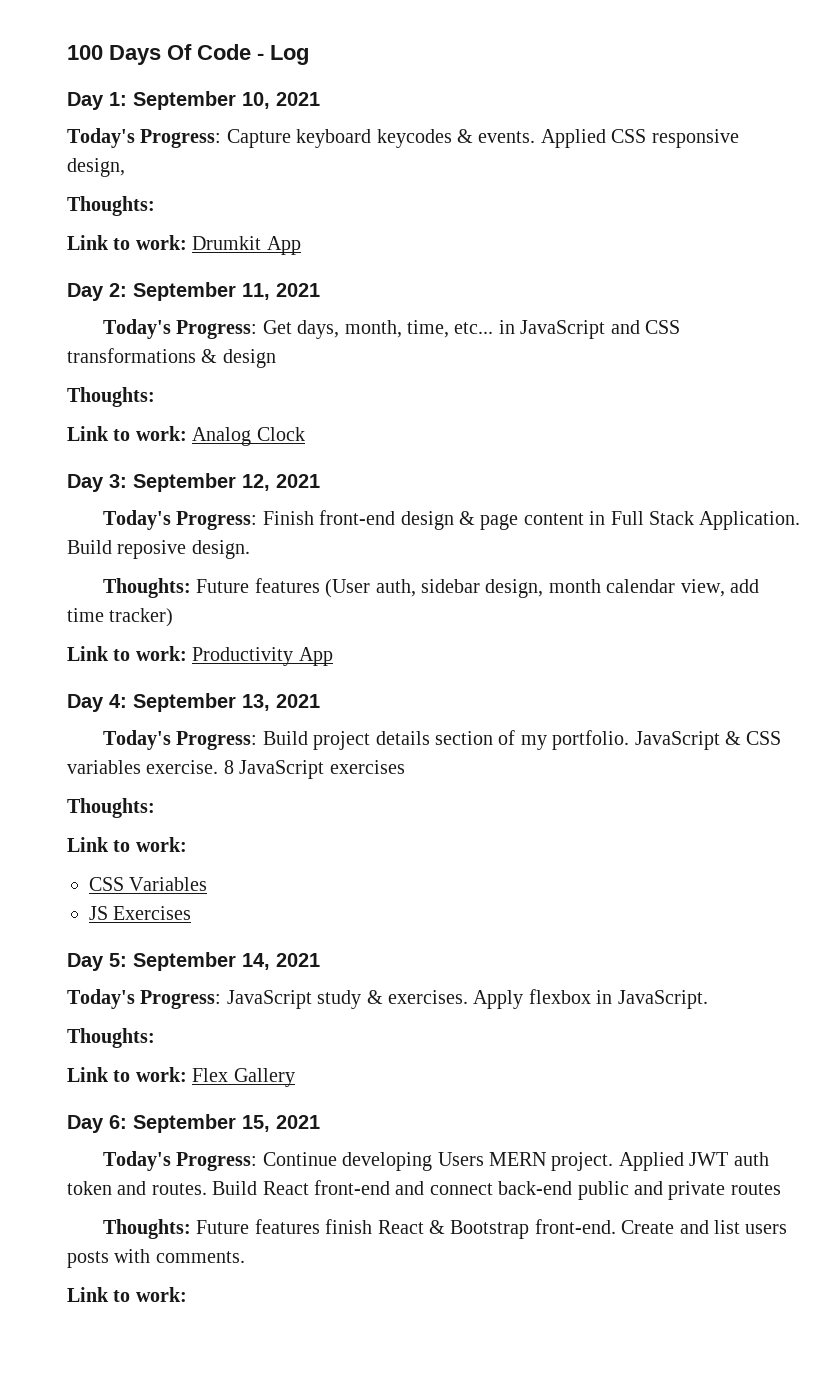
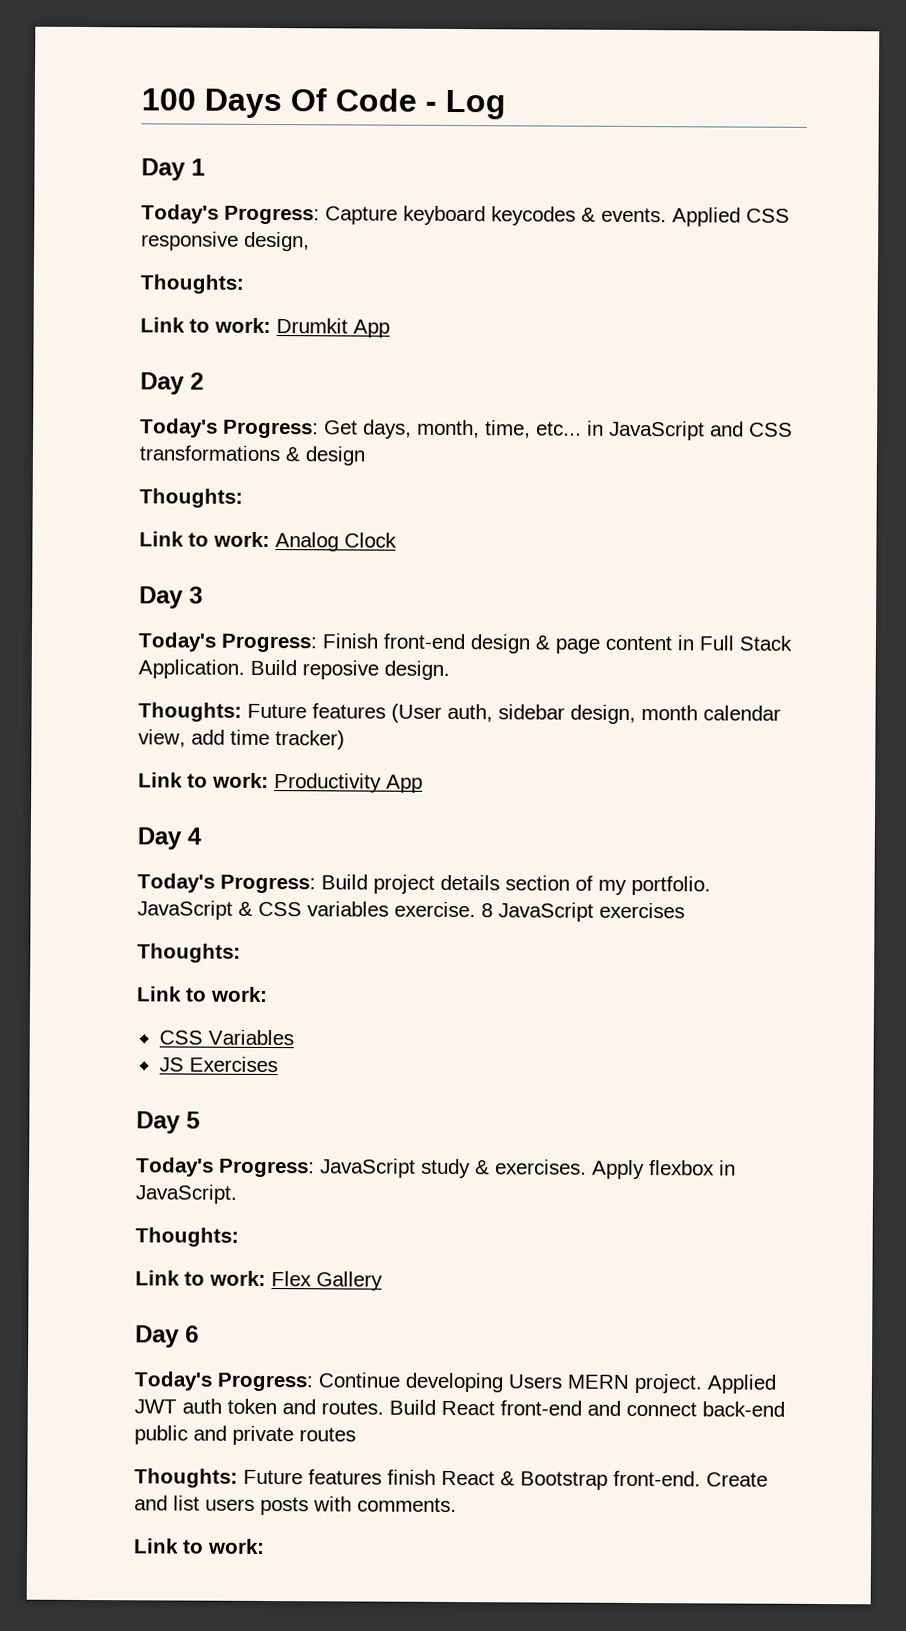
[109,91,320,110] 1: September 10, 2021 -> [191,158,205,176] 1
[109,282,320,301] 2: September 11, 2021 -> [190,372,204,390] 2
[109,473,320,492] 3: September 12, 2021 -> [189,586,203,604] 3
[109,693,320,712] 4: September 13, 2021 -> [187,827,202,845] 4
[109,952,320,971] 5: September 14, 2021 -> [186,1111,200,1129] 5
[109,1114,320,1133] 6: September 15, 2021 -> [185,1325,199,1343] 6

